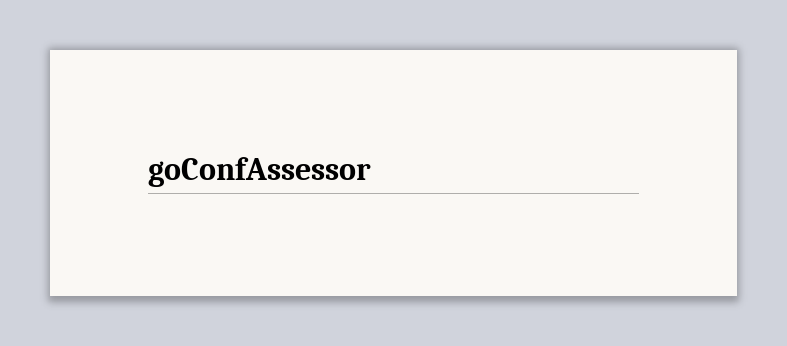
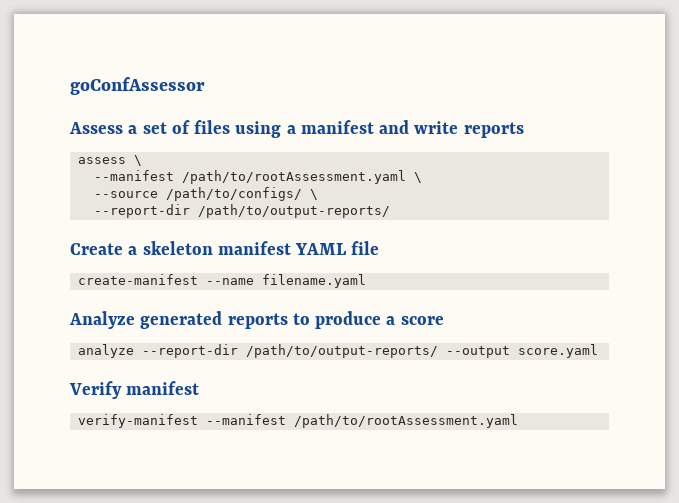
(371, 172) none -> [69,120,524,138] [77,155,142,166] [93,170,422,184] [93,187,318,201] [93,204,390,218] [70,241,380,255] [77,274,366,288] [69,311,444,329] [77,344,598,358] [69,381,200,399] [77,414,518,428] // Assess a set of files using a manifest and write reports // assess \ // --manifest /path/to/rootAssessment.yaml \ // --source /path/to/configs/ \ // --report-dir /path/to/output-reports/ // Create a skeleton manifest YAML file // create-manifest --name filename.yaml // Analyze generated reports to produce a score // analyze --report-dir /path/to/output-reports/ --output score.yaml // Verify manifest // verify-manifest --manifest /path/to/rootAssessment.yaml

